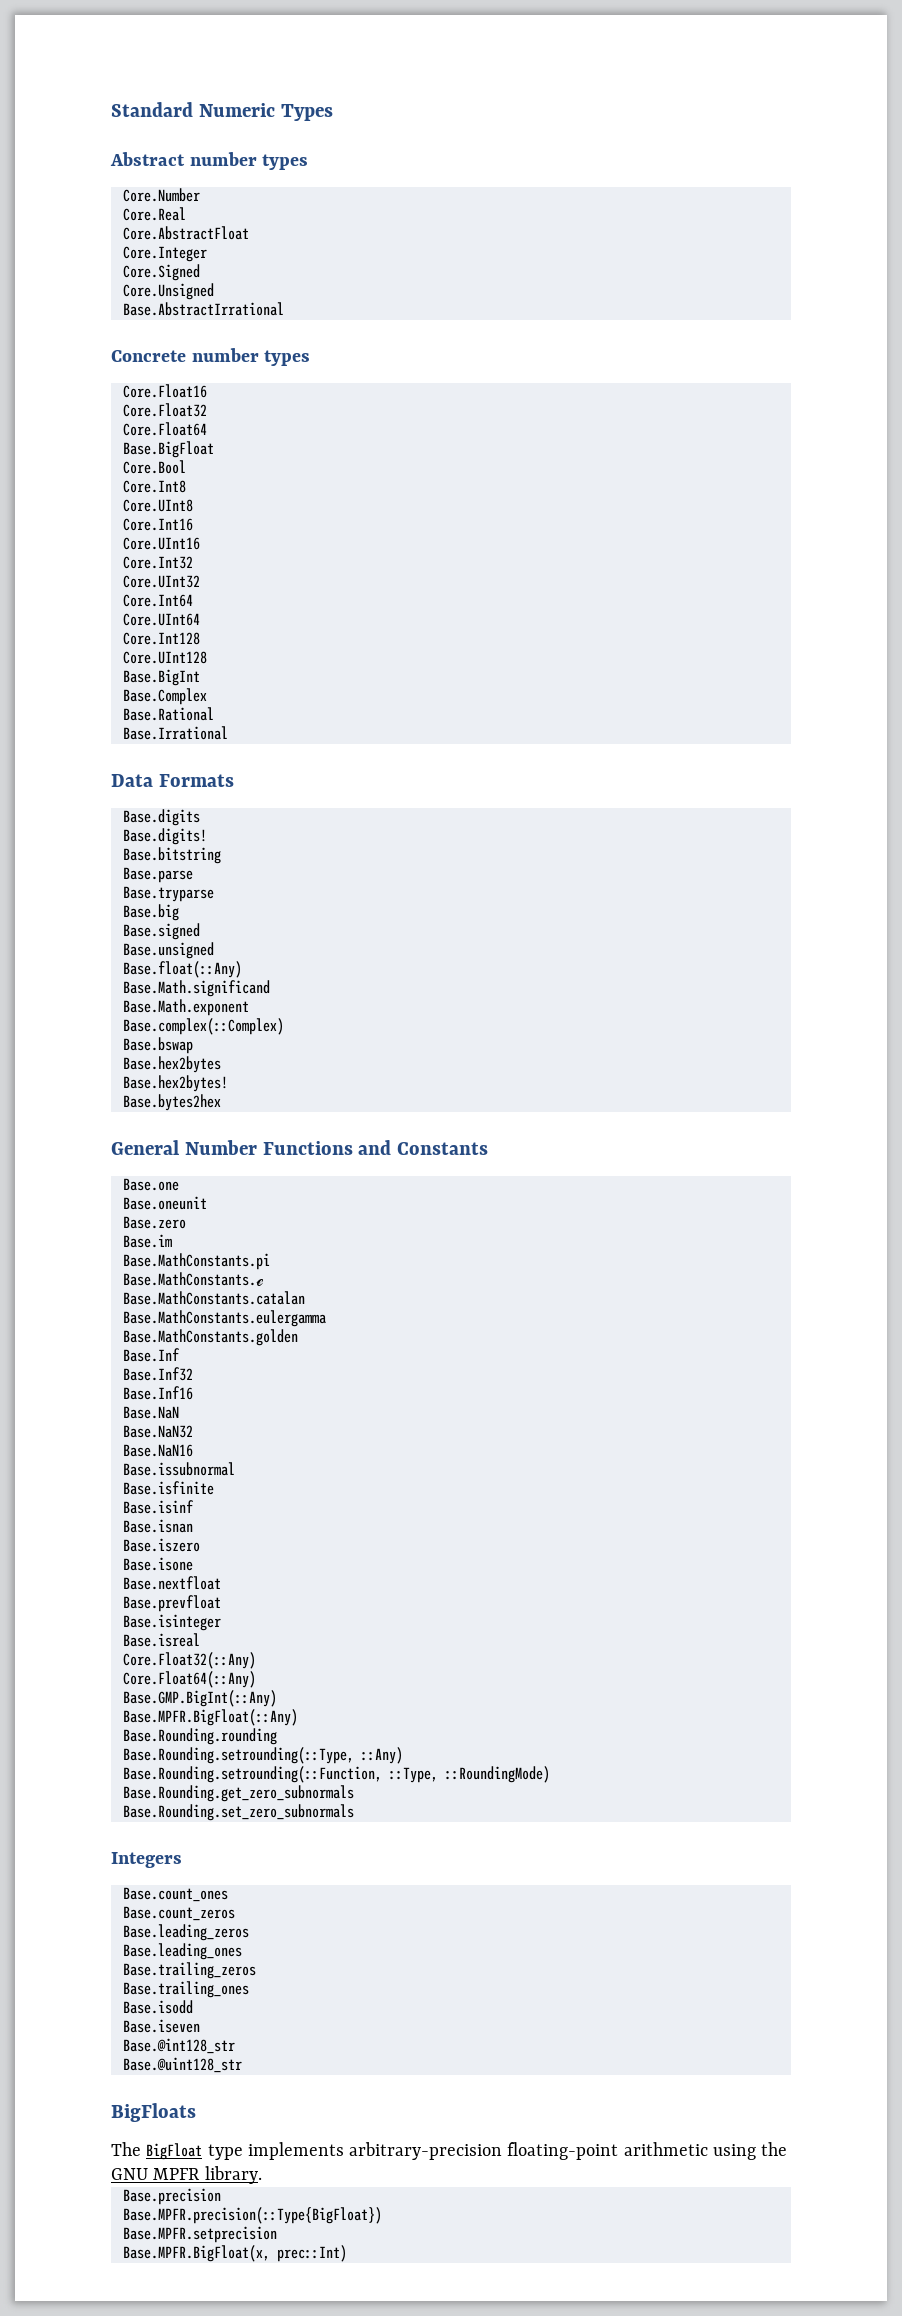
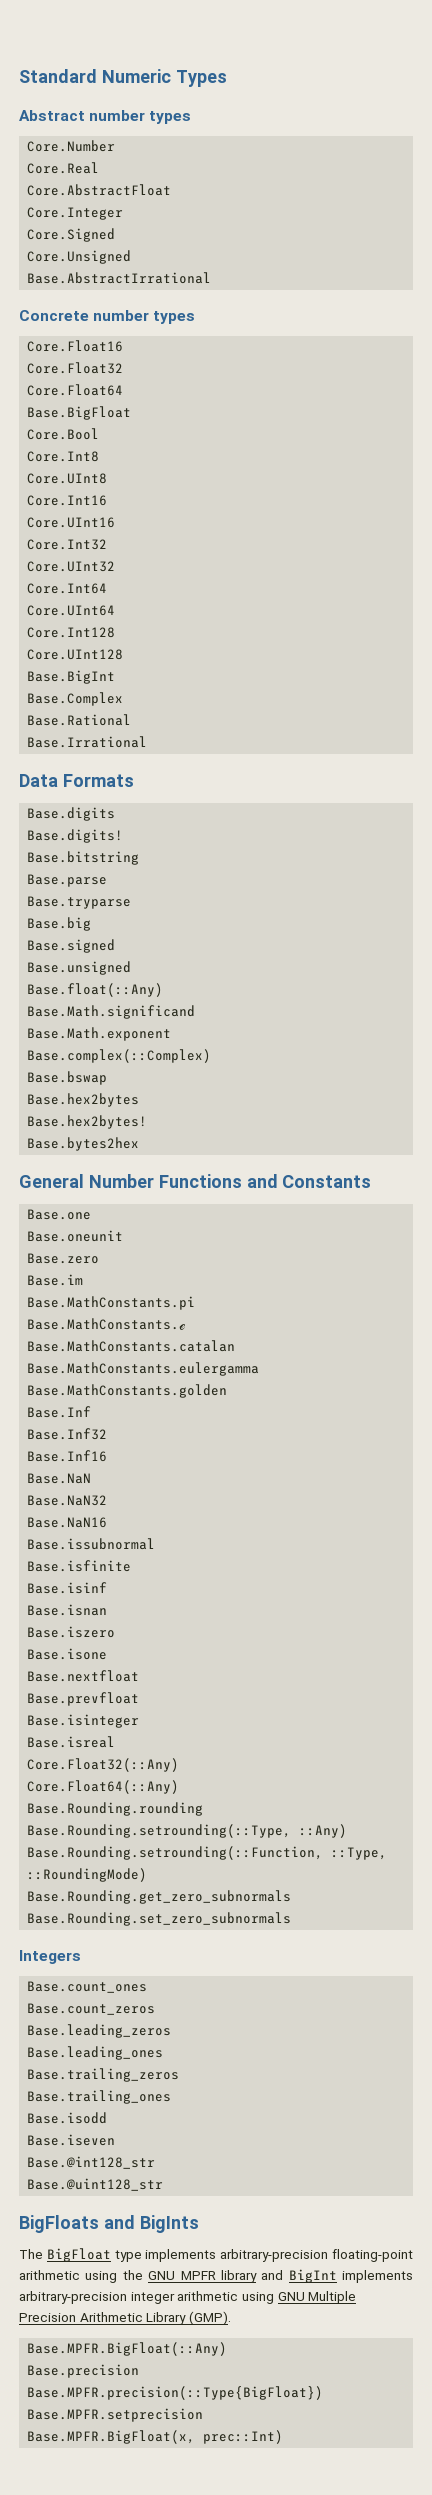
[122,1690,277,1707] [122,1709,298,1726] // Base.GMP.BigInt(::Any) // Base.MPFR.BigFloat(::Any) -> (180, 1787) none
(196, 2112) none -> [103,2215,199,2233] and BigInts
[204,2166,262,2184] library. -> [220,2269,413,2283] [19,2291,357,2304] [19,2311,231,2325] [27,2342,228,2356] library and BigInt implements arbitrary-precision integer arithmetic using GNU Multiple Precision Arithmetic Library (GMP). // Base.MPFR.BigFloat(::Any)

